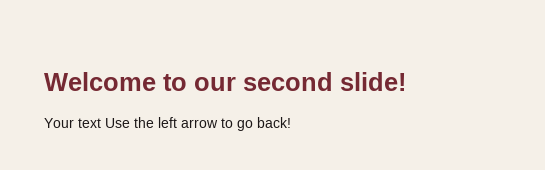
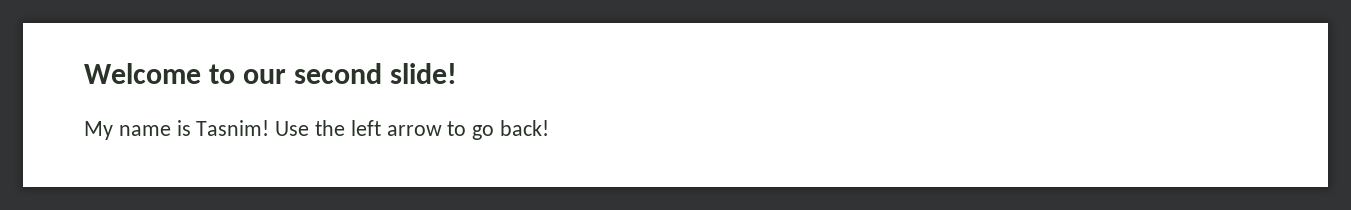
[44,118,101,128] Your text -> [84,120,270,140] My name is Tasnim!

